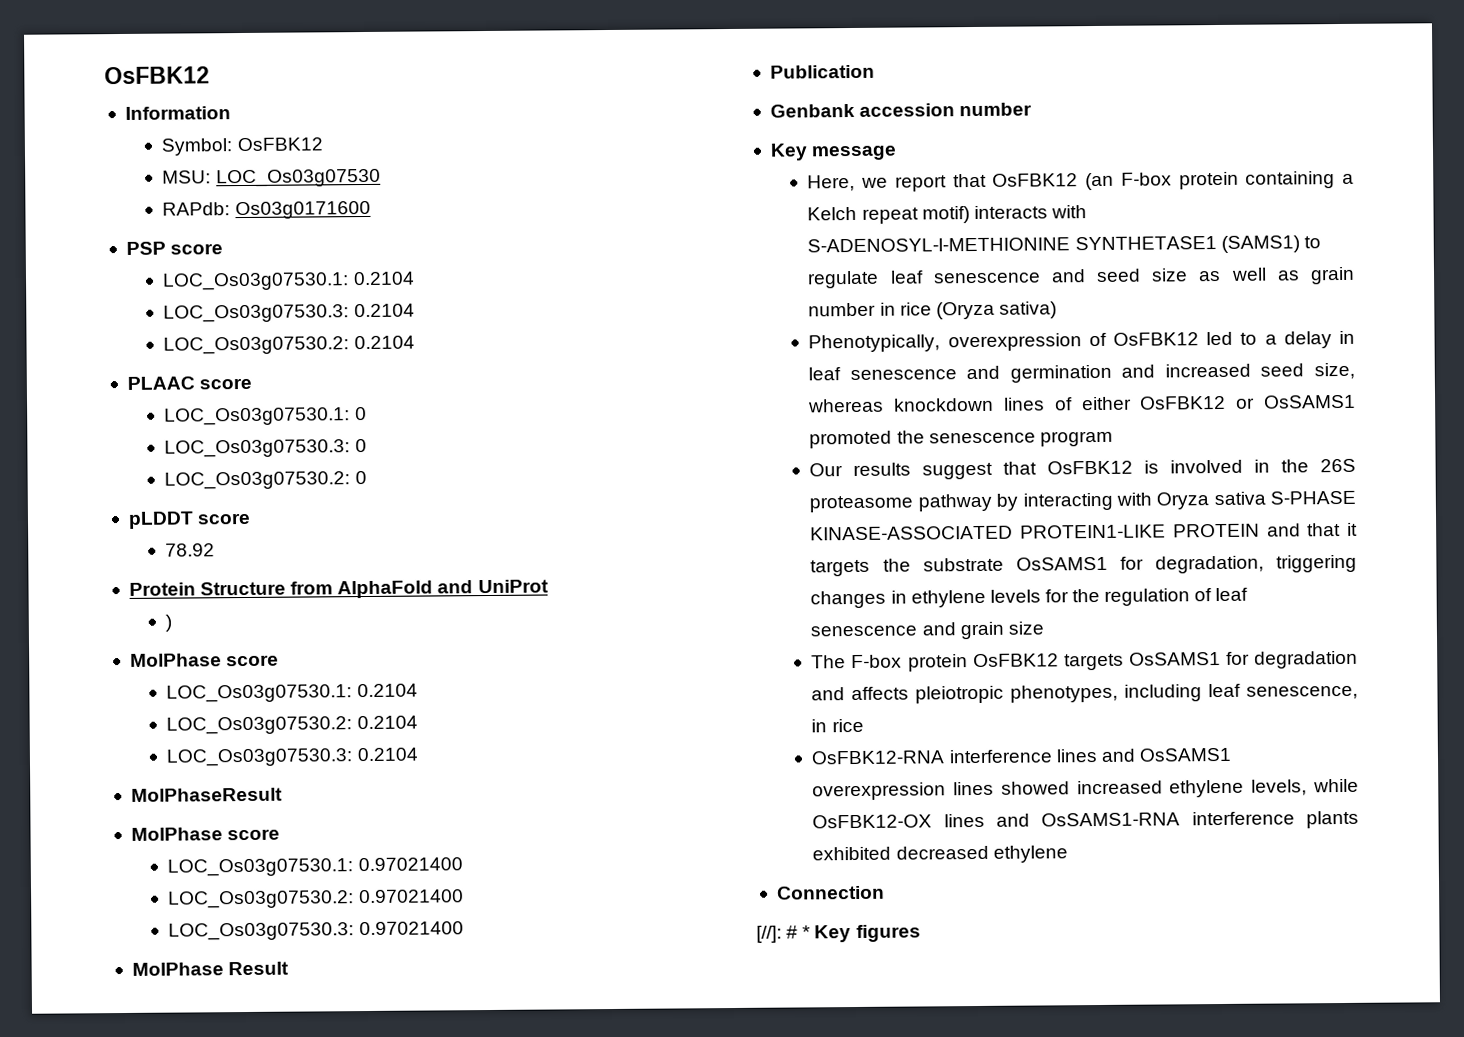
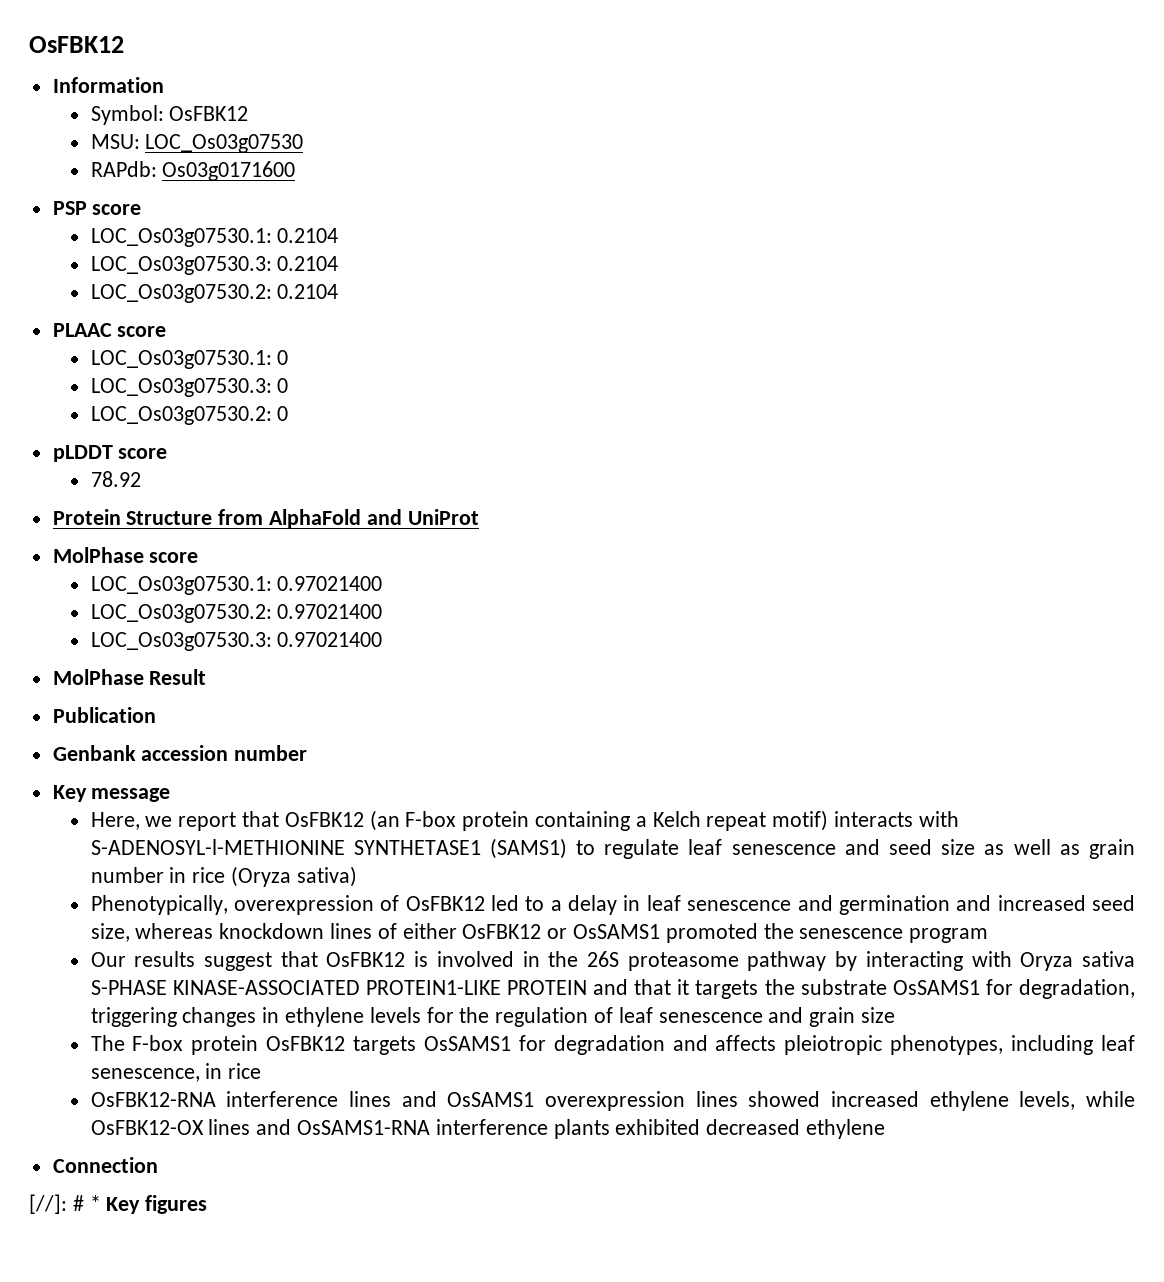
[165,614,173,632] [129,653,280,667] [166,683,418,703] [166,715,418,735] [166,747,418,767] [130,787,283,802] // ) // MolPhase score // LOC_Os03g07530.1: 0.2104 // LOC_Os03g07530.2: 0.2104 // LOC_Os03g07530.3: 0.2104 // MolPhaseResult -> (479, 517) none

